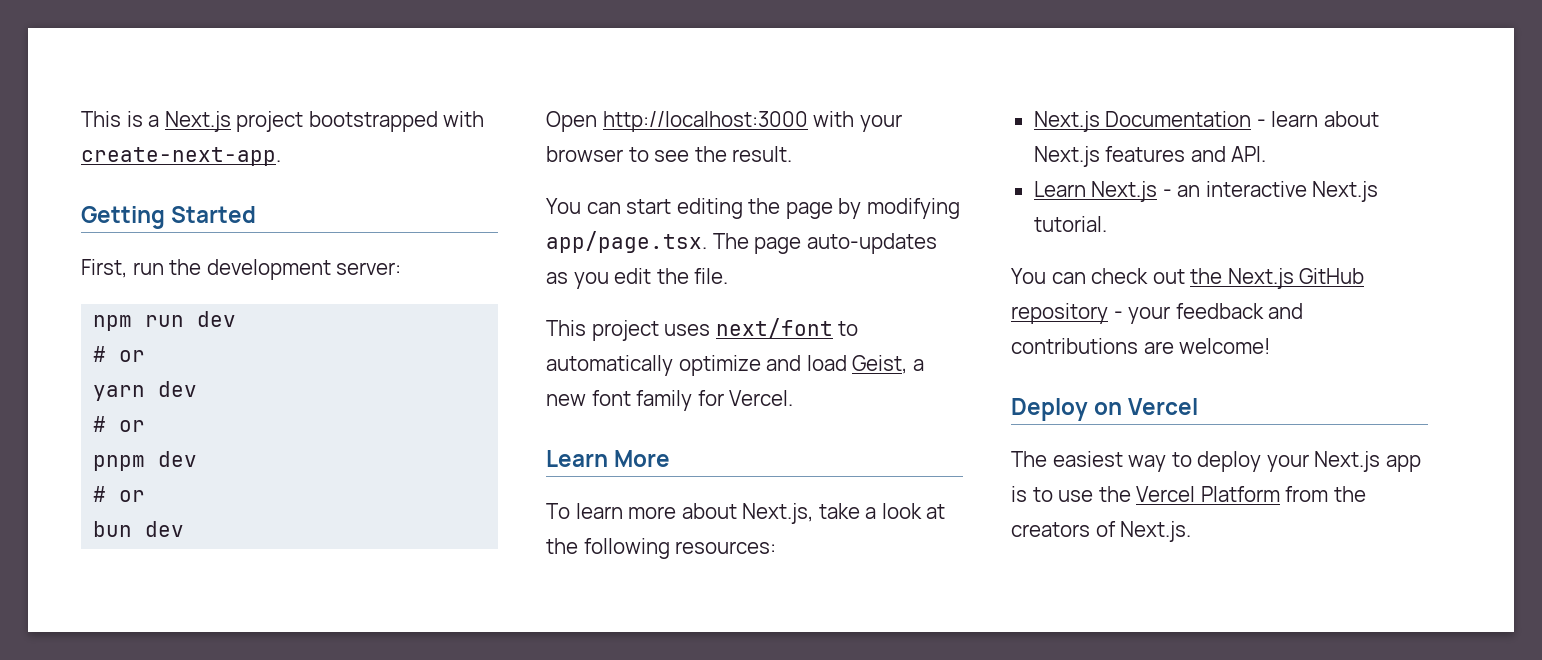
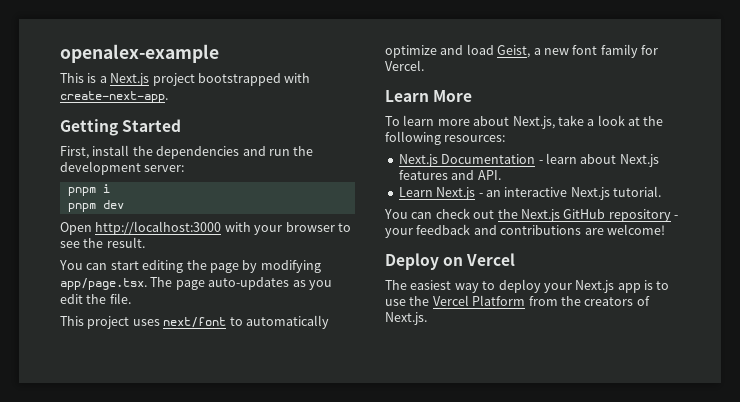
(81, 119) none -> [60,44,219,63] openalex-example //
(127, 268) none -> [92,145,266,159] install the dependencies and
[93,311,237,331] [93,346,146,362] [93,381,198,401] [93,416,146,432] [93,451,198,471] [93,486,146,502] [93,521,133,537] npm run dev // # or // yarn dev // # or // pnpm dev // # or // bun -> [67,184,110,196] [67,203,96,212] pnpm i // pnpm

